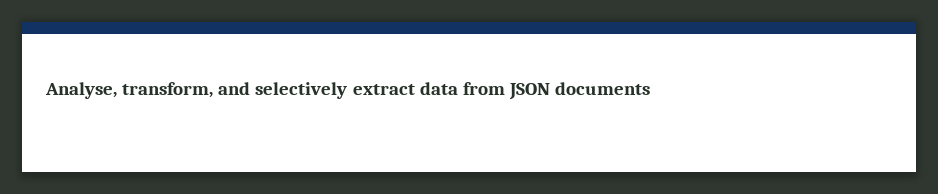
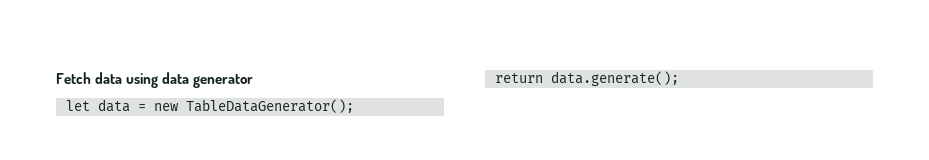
[45,82,651,100] Analyse, transform, and selectively extract data from JSON documents -> [56,72,254,88] [65,99,354,113] [494,71,679,86] Fetch data using data generator // let data = new TableDataGenerator(); // return data.generate();

